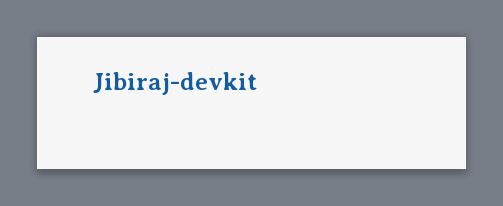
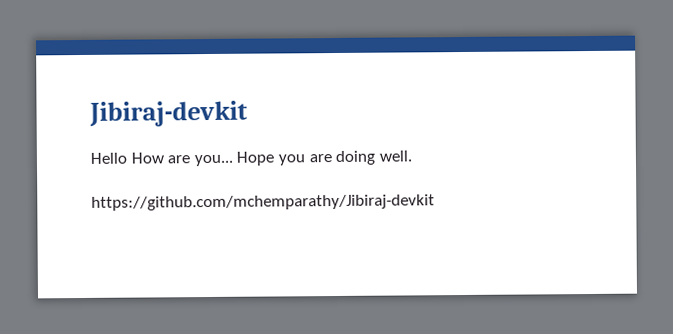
(257, 83) none -> [90,150,412,167] [91,194,435,211] // Hello How are you... Hope you are doing well. // https://github.com/mchemparathy/Jibiraj-devkit

